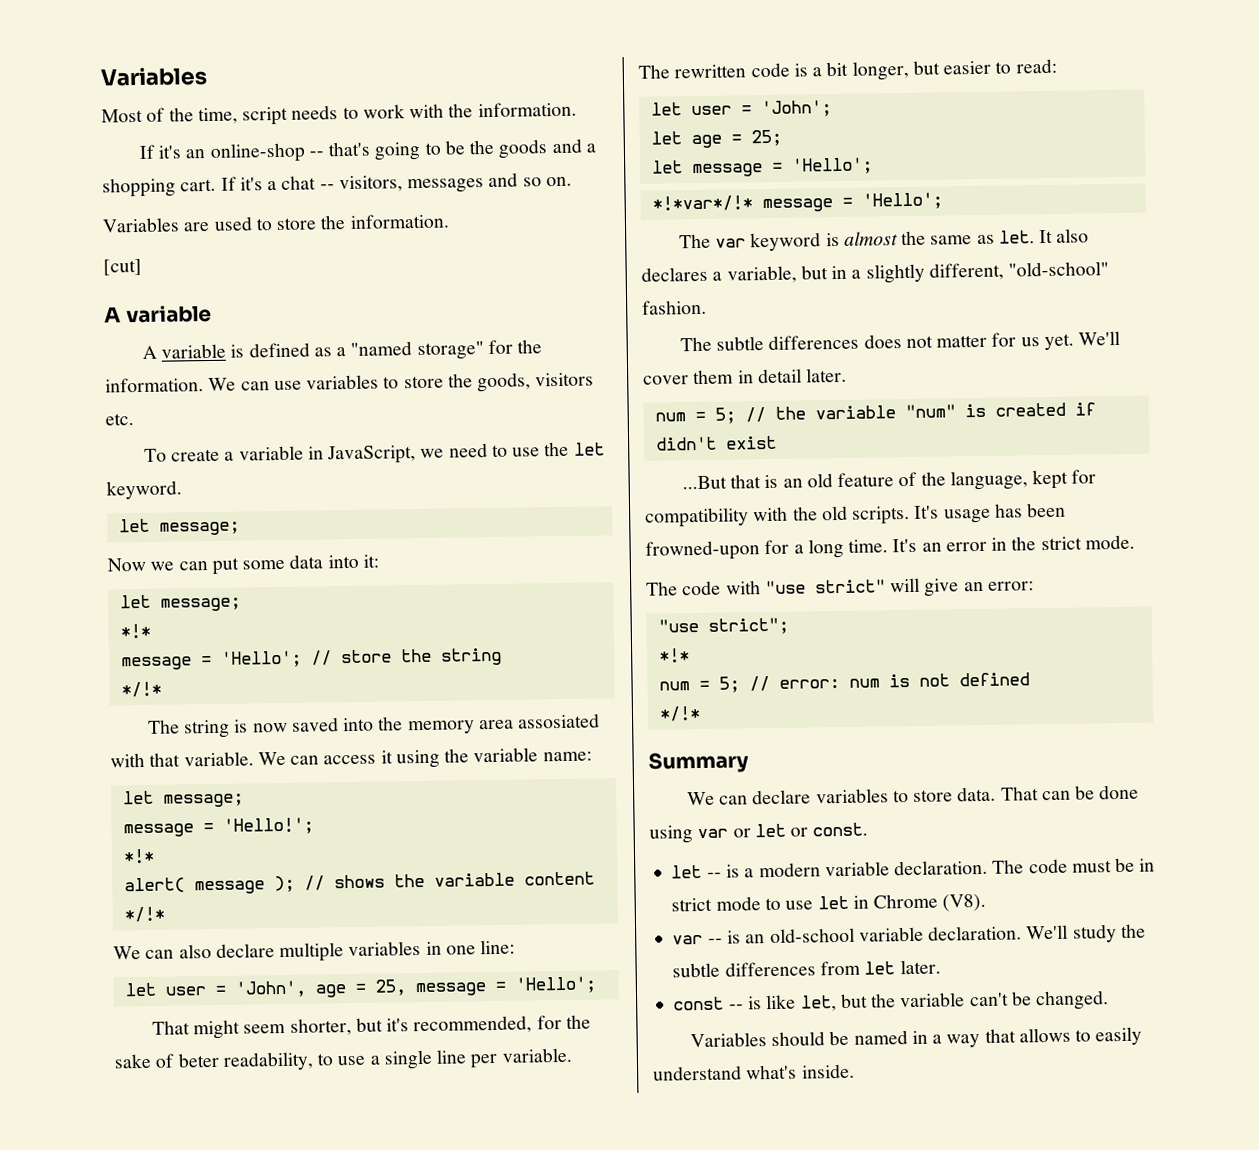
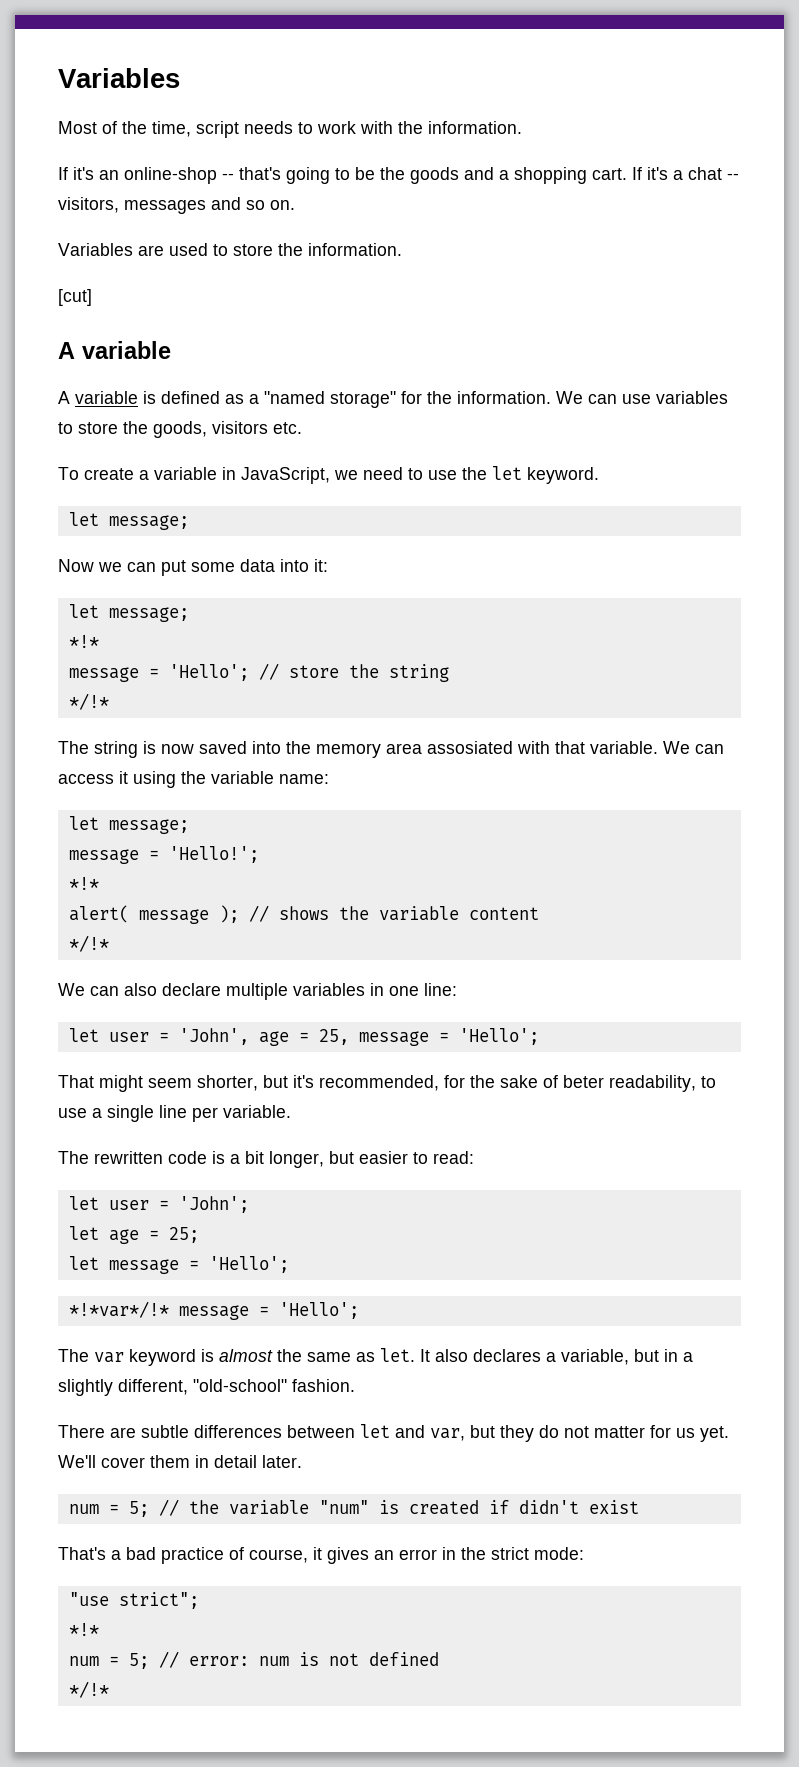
[679,334,902,352] The subtle differences does -> [58,1424,559,1442] There are subtle differences between let and var, but they do
[681,469,1097,491] [645,502,1067,528] [645,538,918,561] ...But that is an old feature of the language, kept for compatibility with the old scripts. It's usage has been frowned-upon for a long time. It's -> [58,1547,369,1564] That's a bad practice of course, it gives
[1084,534,1135,550] [646,577,1034,597] mode. // The code with "use strict" will give an error: -> [534,1547,584,1560] mode:
[648,751,749,774] [686,784,1140,806] [649,822,869,844] [671,857,1156,879] [671,893,987,912] [672,923,1146,945] [672,959,941,978] [673,990,1110,1012] [689,1026,1143,1048] [653,1063,855,1081] // Summary // We can declare variables to store data. That can be done using var or let or const. // let -- is a modern variable declaration. The code must be in strict mode to use let in Chrome (V8). // var -- is an old-school variable declaration. We'll study the subtle differences from let later. // const -- is like let, but the variable can't be changed. // Variables should be named in a way that allows to easily understand what's inside. -> (109, 1689) none

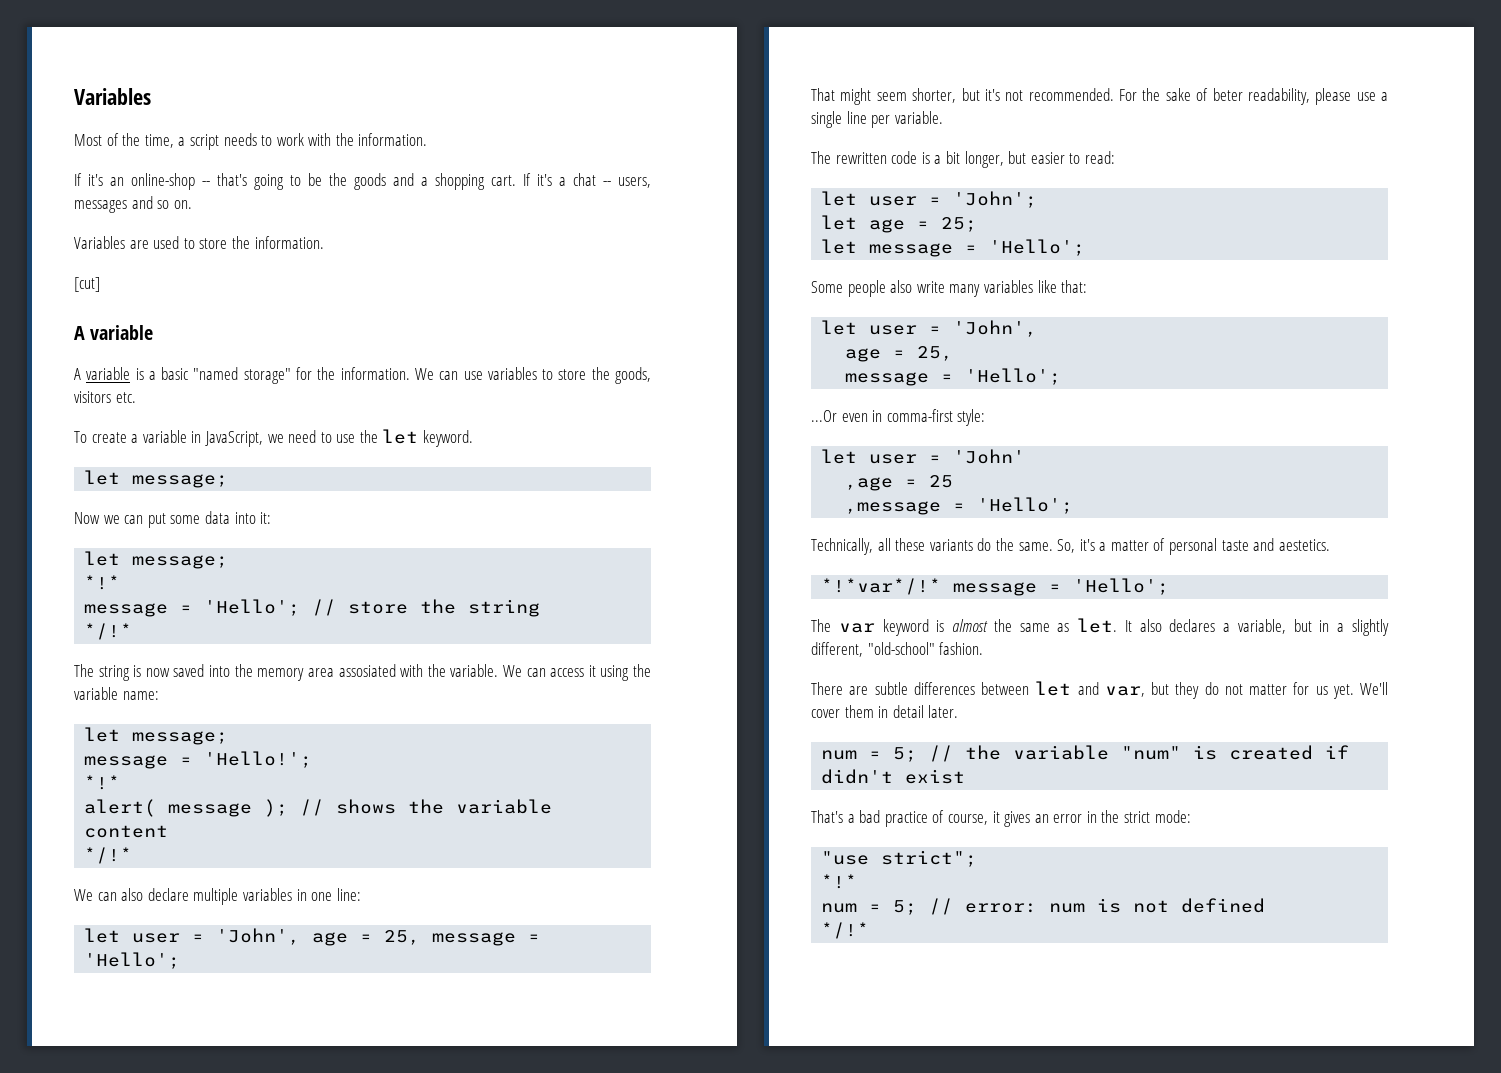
(191, 129) none -> [178,137,186,146] a
[58,197,119,213] visitors, -> [618,177,651,188] users,
[161,391,259,404] defined as a -> [148,367,189,380] a basic
[555,741,585,754] that -> [427,664,446,677] the
[319,1075,465,1091] recommended, for -> [1005,88,1137,101] not recommended. For
[701,1076,716,1088] to -> [1315,88,1352,105] please
(289, 1264) none -> [811,280,1088,297] [821,320,1038,337] [845,346,954,362] [845,368,1062,386] [811,409,986,426] [821,449,1026,464] [845,475,954,491] [845,497,1074,515] [811,538,1330,555] // Some people also write many variables like that: // let user = 'John', // age = 25, // message = 'Hello'; // ...Or even in comma-first style: // let user = 'John' // ,age = 25 // ,message = 'Hello'; // Technically, all these variants do the same. So, it's a matter of personal taste and aestetics.

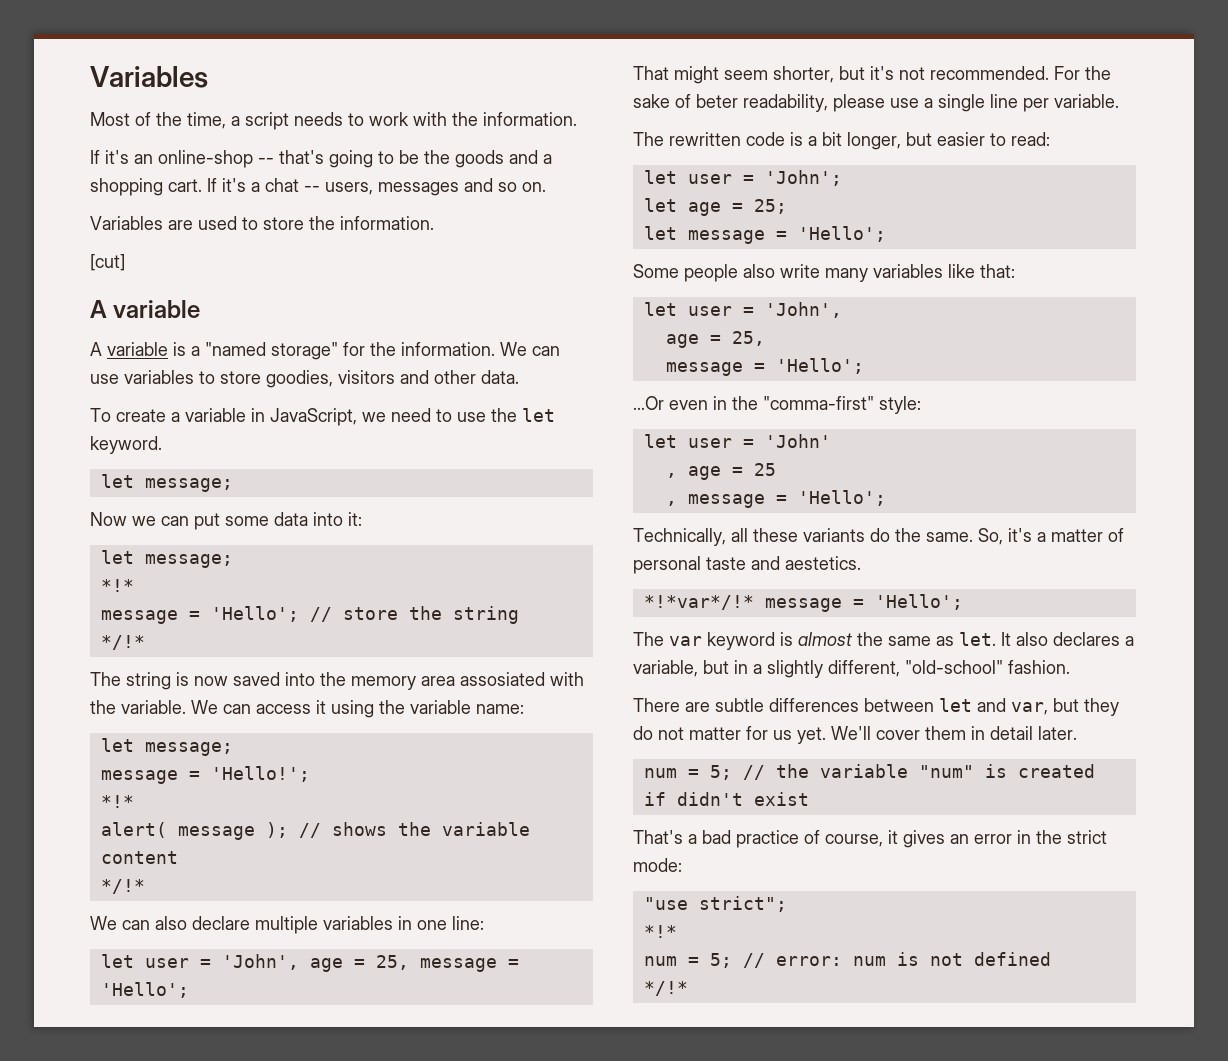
[161,367,189,380] basic -> (200, 351) none
[591,367,651,384] [74,391,136,403] the goods, visitors etc. -> [266,370,519,388] goodies, visitors and other data.
[886,409,953,422] comma-first -> [732,396,874,410] the "comma-first"
[845,477,894,491] ,age -> [665,466,721,480] , age
[845,501,942,515] ,message -> [665,494,765,508] , message

